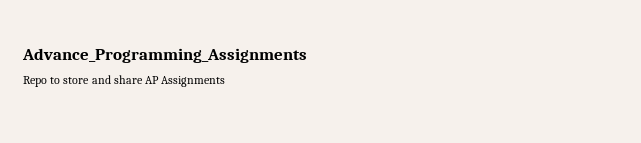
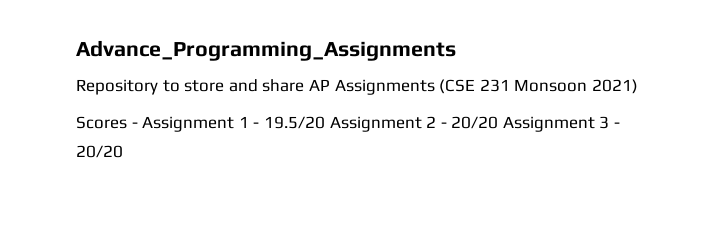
[23,76,47,87] Repo -> [76,79,158,95] Repository
(226, 81) none -> [439,79,638,94] [76,116,621,132] [76,145,123,158] (CSE 231 Monsoon 2021) // Scores - Assignment 1 - 19.5/20 Assignment 2 - 20/20 Assignment 3 - 20/20

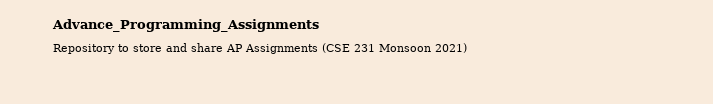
[76,116,621,132] [76,145,123,158] // Scores - Assignment 1 - 19.5/20 Assignment 2 - 20/20 Assignment 3 - 20/20 -> (467, 48) none

